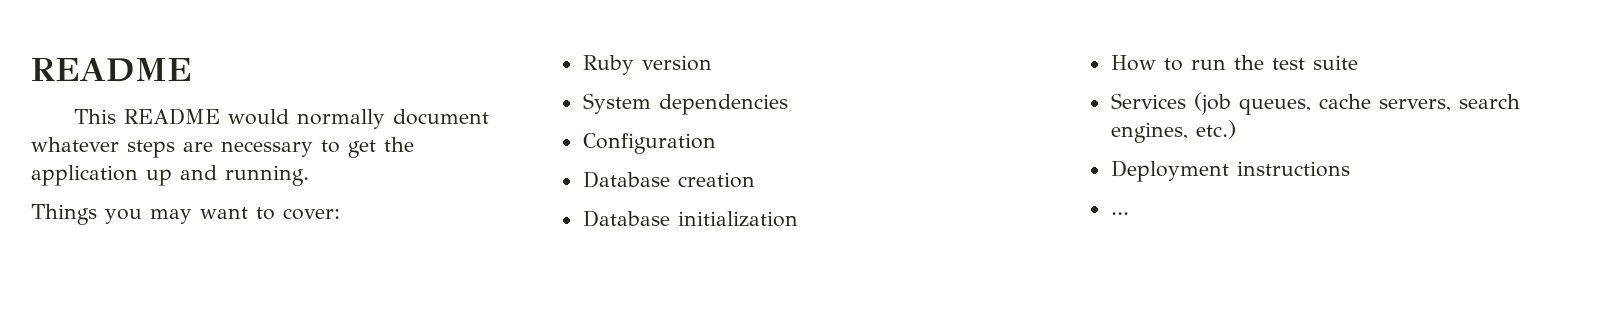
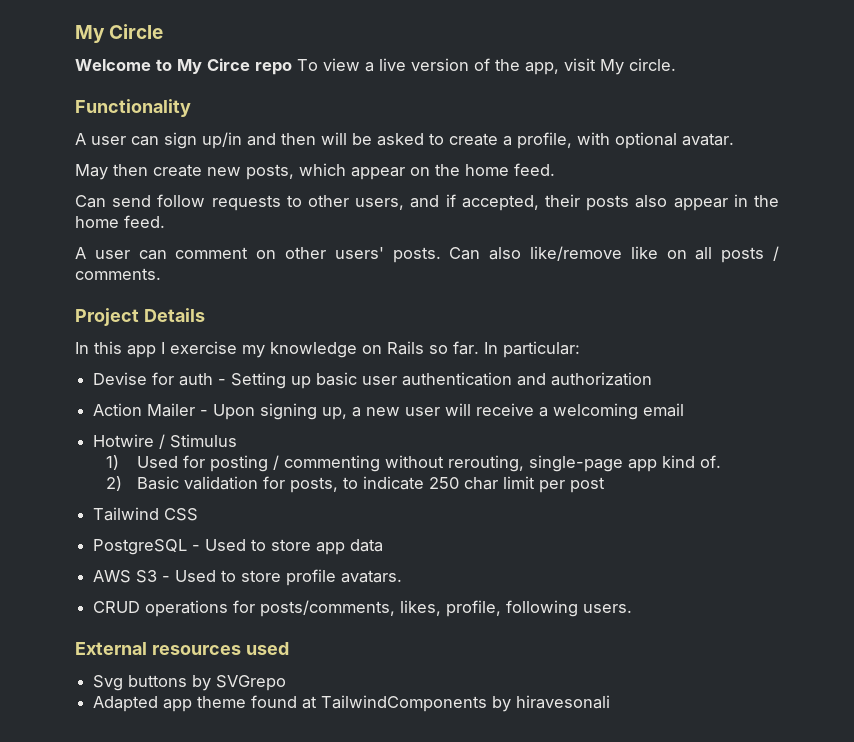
[31,58,191,82] [74,108,490,129] [31,137,414,158] [31,165,309,186] [31,204,340,225] [582,55,712,75] [582,93,788,115] [582,133,716,154] [582,171,755,188] [582,210,798,227] [1110,55,1358,71] [1110,92,1520,115] [1110,120,1236,143] [1110,160,1350,182] [1110,212,1129,215] README // This README would normally document whatever steps are necessary to get the application up and running. // Things you may want to cover: // Ruby version // System dependencies // Configuration // Database creation // Database initialization // How to run the test suite // Services (job queues, cache servers, search engines, etc.) // Deployment instructions // ... -> [75,24,164,43] [75,58,676,75] [75,99,191,117] [75,132,734,149] [75,163,555,180] [75,194,780,211] [75,215,165,228] [75,246,779,263] [75,268,161,280] [75,308,205,326] [75,341,580,358] [93,372,653,389] [93,403,685,420] [93,434,238,449] [106,455,722,472] [106,476,606,493] [93,507,199,521] [93,539,384,555] [93,569,403,586] [93,600,633,617] [75,642,289,655] [93,675,287,691] [93,695,611,712] My Circle // Welcome to My Circe repo To view a live version of the app, visit My circle. // Functionality // A user can sign up/in and then will be asked to create a profile, with optional avatar. // May then create new posts, which appear on the home feed. // Can send follow requests to other users, and if accepted, their posts also appear in the home feed. // A user can comment on other users' posts. Can also like/remove like on all posts / comments. // Project Details // In this app I exercise my knowledge on Rails so far. In particular: // Devise for auth - Setting up basic user authentication and authorization // Action Mailer - Upon signing up, a new user will receive a welcoming email // Hotwire / Stimulus // 1) Used for posting / commenting without rerouting, single-page app kind of. // 2) Basic validation for posts, to indicate 250 char limit per post // Tailwind CSS // PostgreSQL - Used to store app data // AWS S3 - Used to store profile avatars. // CRUD operations for posts/comments, likes, profile, following users. // External resources used // Svg buttons by SVGrepo // Adapted app theme found at TailwindComponents by hiravesonali

